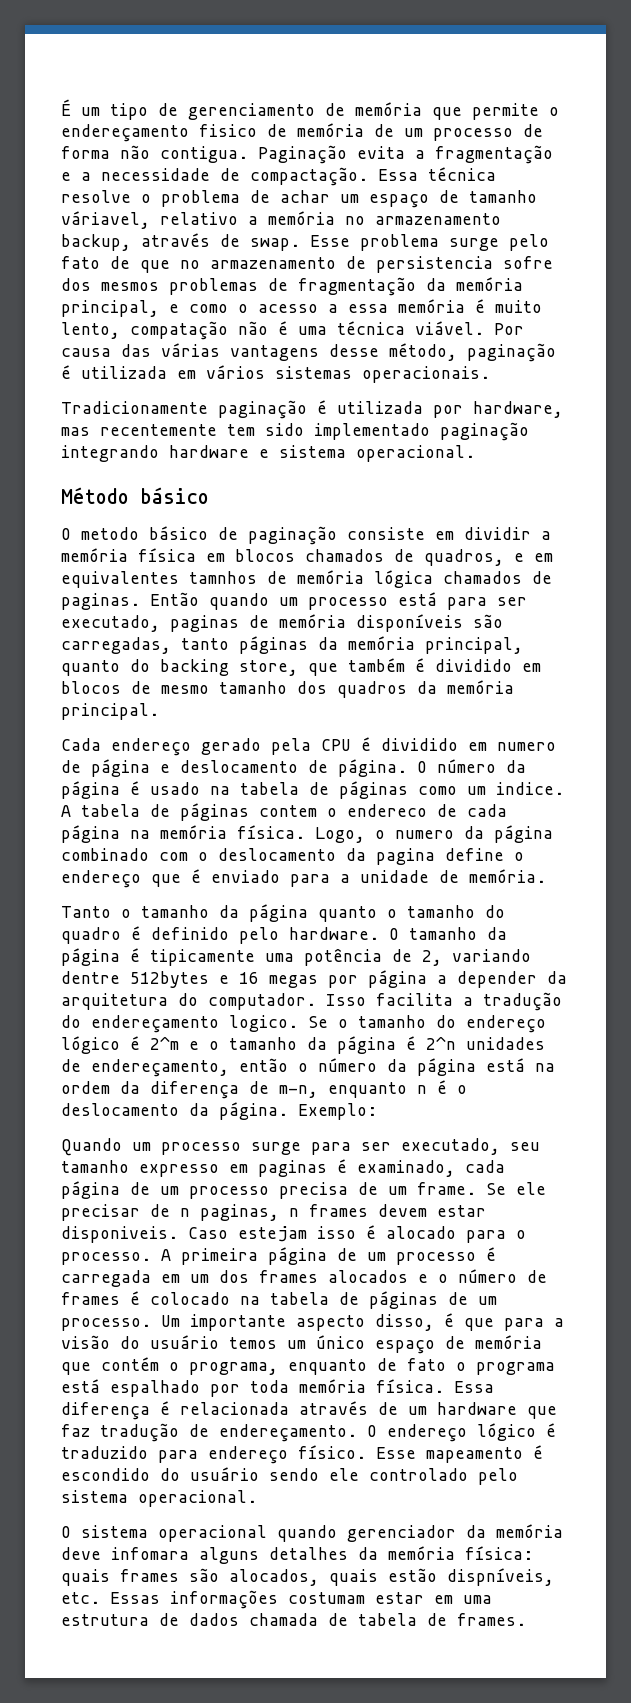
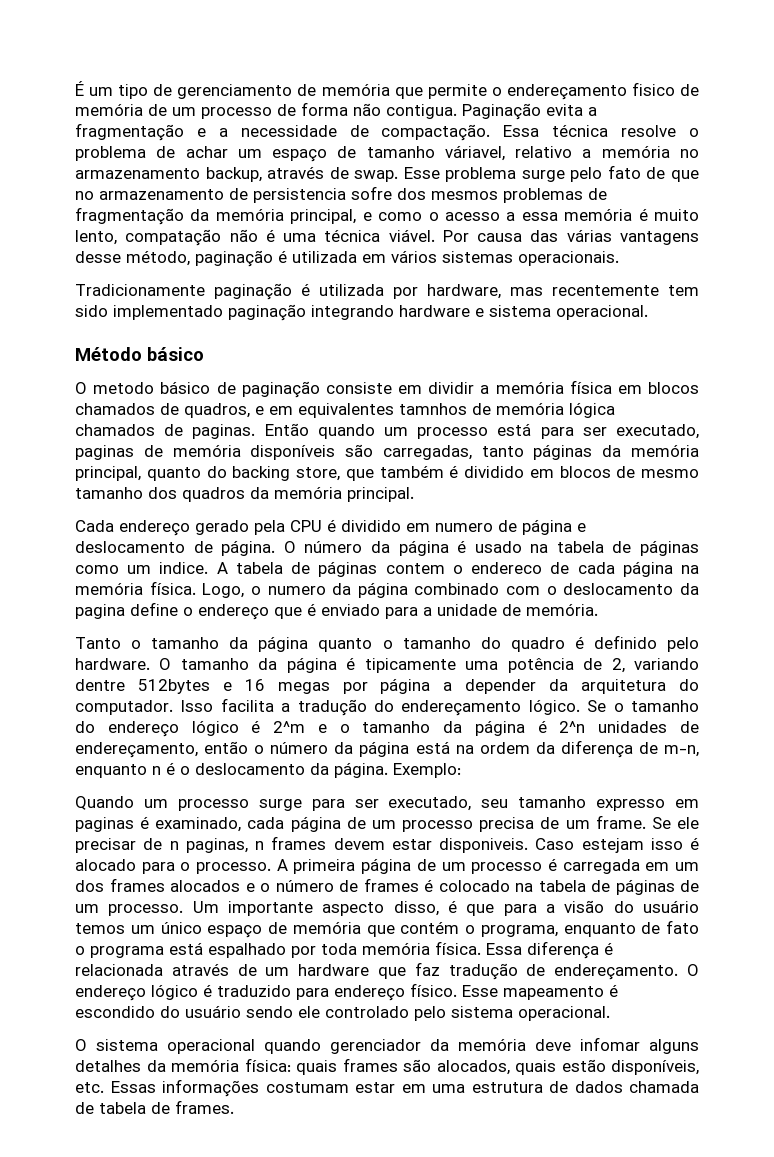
[229,1015,298,1032] logico. -> [528,699,580,715] lógico.
[111,1547,189,1560] infomara -> [580,1037,640,1051] infomar
[447,1568,554,1586] dispníveis, -> [611,1060,699,1075] disponíveis,

